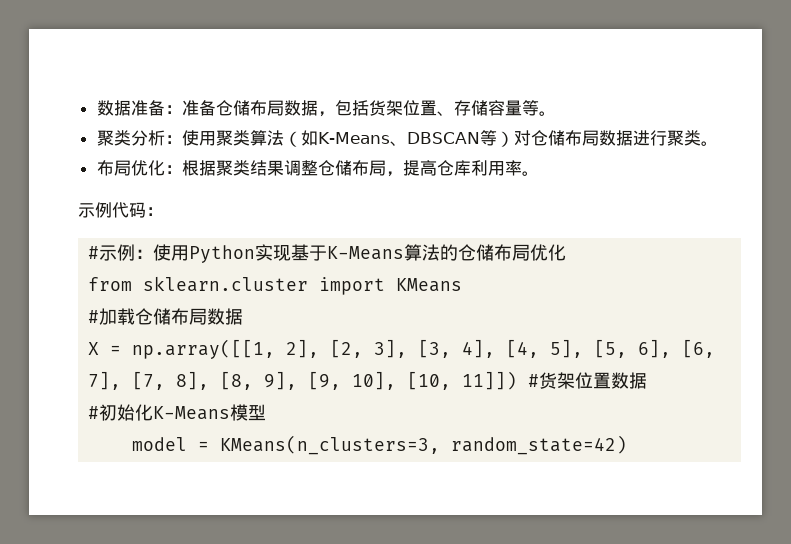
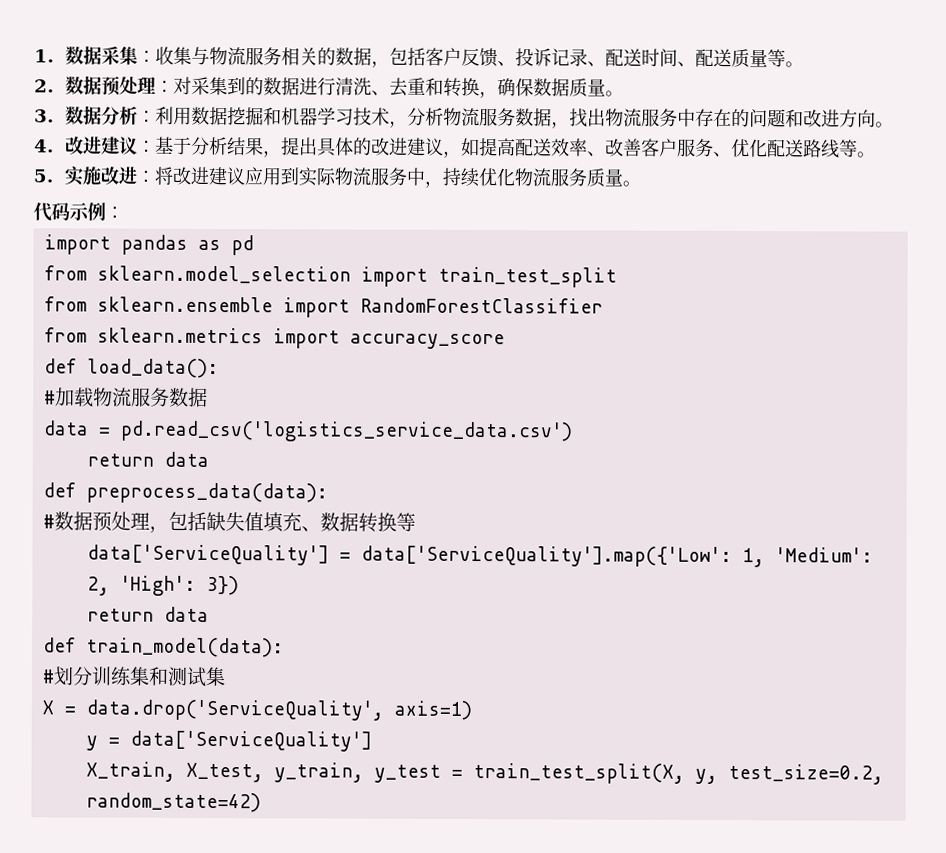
[96,100,556,117] [96,130,718,147] [96,160,539,177] [78,202,163,218] [88,244,567,263] [88,276,463,295] 数据准备：准备仓储布局数据，包括货架位置、存储容量等。 // 聚类分析：使用聚类算法（如K-Means、DBSCAN等）对仓储布局数据进行聚类。 // 布局优化：根据聚类结果调整仓储布局，提高仓库利用率。 // 示例代码： // #示例：使用Python实现基于K-Means算法的仓储布局优化 // from sklearn.cluster import KMeans -> [34,45,805,69] [34,75,625,99] [34,105,895,129] [34,136,877,159] [33,166,642,188] [33,202,124,222] [43,234,254,256] [43,265,617,288] [43,296,603,318] [43,327,505,350] [43,358,219,379] 1.数据采集：收集与物流服务相关的数据，包括客户反馈、投诉记录、配送时间、配送质量等。 // 2.数据预处理：对采集到的数据进行清洗、去重和转换，确保数据质量。 // 3.数据分析：利用数据挖掘和机器学习技术，分析物流服务数据，找出物流服务中存在的问题和改进方向。 // 4.改进建议：基于分析结果，提出具体的改进建议，如提高配送效率、改善客户服务、优化配送路线等。 // 5.实施改进：将改进建议应用到实际物流服务中，持续优化物流服务质量。 // 代码示例： // import pandas as pd // from sklearn.model_selection import train_test_split // from sklearn.ensemble import RandomForestClassifier // from sklearn.metrics import accuracy_score // def load_data():
[135,308,244,325] [88,339,716,359] [88,371,648,390] [88,404,267,421] [132,435,441,455] 仓储布局数据 // X = np.array([[1, 2], [2, 3], [3, 4], [4, 5], [5, 6], [6, 7], [7, 8], [8, 9], [9, 10], [10, 11]]) #货架位置数据 // #初始化K-Means模型 // model = KMeans(n_clusters=3, -> [92,387,208,407] [42,420,573,443] [86,451,209,467] [42,482,328,504] [42,511,416,533] [86,544,873,568] [86,575,239,596] [86,606,209,622] [42,637,284,658] [42,666,226,687] [41,699,472,721] [85,730,372,752] [85,761,884,785] 物流服务数据 // data = pd.read_csv('logistics_service_data.csv') // return data // def preprocess_data(data): // #数据预处理，包括缺失值填充、数据转换等 // data['ServiceQuality'] = data['ServiceQuality'].map({'Low': 1, 'Medium': 2, 'High': 3}) // return data // def train_model(data): // #划分训练集和测试集 // X = data.drop('ServiceQuality', axis=1) // y = data['ServiceQuality'] // X_train, X_test, y_train, y_test = train_test_split(X, y, test_size=0.2,

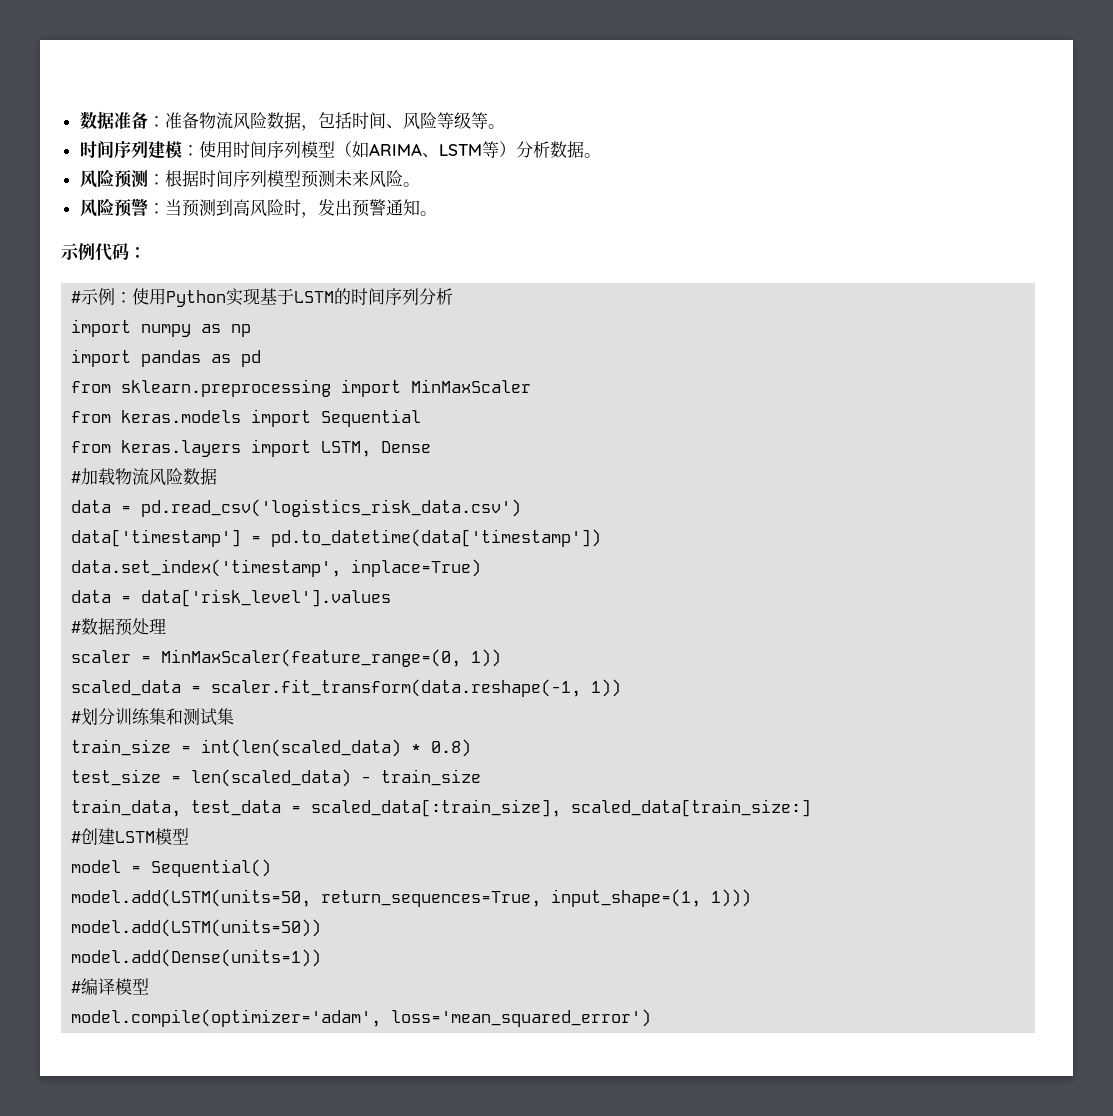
[34,45,805,69] [34,75,625,99] [34,105,895,129] [34,136,877,159] [33,166,642,188] [33,202,124,222] 1.数据采集：收集与物流服务相关的数据，包括客户反馈、投诉记录、配送时间、配送质量等。 // 2.数据预处理：对采集到的数据进行清洗、去重和转换，确保数据质量。 // 3.数据分析：利用数据挖掘和机器学习技术，分析物流服务数据，找出物流服务中存在的问题和改进方向。 // 4.改进建议：基于分析结果，提出具体的改进建议，如提高配送效率、改善客户服务、优化配送路线等。 // 5.实施改进：将改进建议应用到实际物流服务中，持续优化物流服务质量。 // 代码示例： -> [79,111,505,131] [79,141,601,159] [79,169,420,188] [79,198,437,218] [61,243,146,261] [71,288,454,307] [71,319,252,337] 数据准备：准备物流风险数据，包括时间、风险等级等。 // 时间序列建模：使用时间序列模型（如ARIMA、LSTM等）分析数据。 // 风险预测：根据时间序列模型预测未来风险。 // 风险预警：当预测到高风险时，发出预警通知。 // 示例代码： // #示例：使用Python实现基于LSTM的时间序列分析 // import numpy as np
[96,265,617,288] [43,296,603,318] [43,327,505,350] [43,358,219,379] sklearn.model_selection import train_test_split // from sklearn.ensemble import RandomForestClassifier // from sklearn.metrics import accuracy_score // def load_data(): -> [121,379,532,397] [71,409,422,427] [71,439,432,457] sklearn.preprocessing import MinMaxScaler // from keras.models import Sequential // from keras.layers import LSTM, Dense
[130,387,170,407] 服务 -> [149,468,184,486] 风险
[119,420,573,443] [86,451,209,467] [42,482,328,504] pd.read_csv('logistics_service_data.csv') // return data // def preprocess_data(data): -> [141,499,522,517] [71,529,602,547] [71,559,482,577] [71,589,392,607] pd.read_csv('logistics_risk_data.csv') // data['timestamp'] = pd.to_datetime(data['timestamp']) // data.set_index('timestamp', inplace=True) // data = data['risk_level'].values
[148,511,416,533] [86,544,873,568] [86,575,239,596] [86,606,209,622] [42,637,284,658] ，包括缺失值填充、数据转换等 // data['ServiceQuality'] = data['ServiceQuality'].map({'Low': 1, 'Medium': 2, 'High': 3}) // return data // def train_model(data): -> [71,649,502,667] [71,679,622,697] // scaler = MinMaxScaler(feature_range=(0, 1)) // scaled_data = scaler.fit_transform(data.reshape(-1, 1))
[41,699,472,721] [85,730,372,752] [85,761,884,785] [85,792,261,813] X = data.drop('ServiceQuality', axis=1) // y = data['ServiceQuality'] // X_train, X_test, y_train, y_test = train_test_split(X, y, test_size=0.2, random_state=42) -> [71,739,472,757] [71,769,482,787] [71,799,812,817] [71,828,190,845] [71,859,272,877] [71,889,752,907] [71,919,322,937] [71,949,322,967] [71,978,150,995] [71,1009,652,1027] train_size = int(len(scaled_data) * 0.8) // test_size = len(scaled_data) - train_size // train_data, test_data = scaled_data[:train_size], scaled_data[train_size:] // #创建LSTM模型 // model = Sequential() // model.add(LSTM(units=50, return_sequences=True, input_shape=(1, 1))) // model.add(LSTM(units=50)) // model.add(Dense(units=1)) // #编译模型 // model.compile(optimizer='adam', loss='mean_squared_error')

